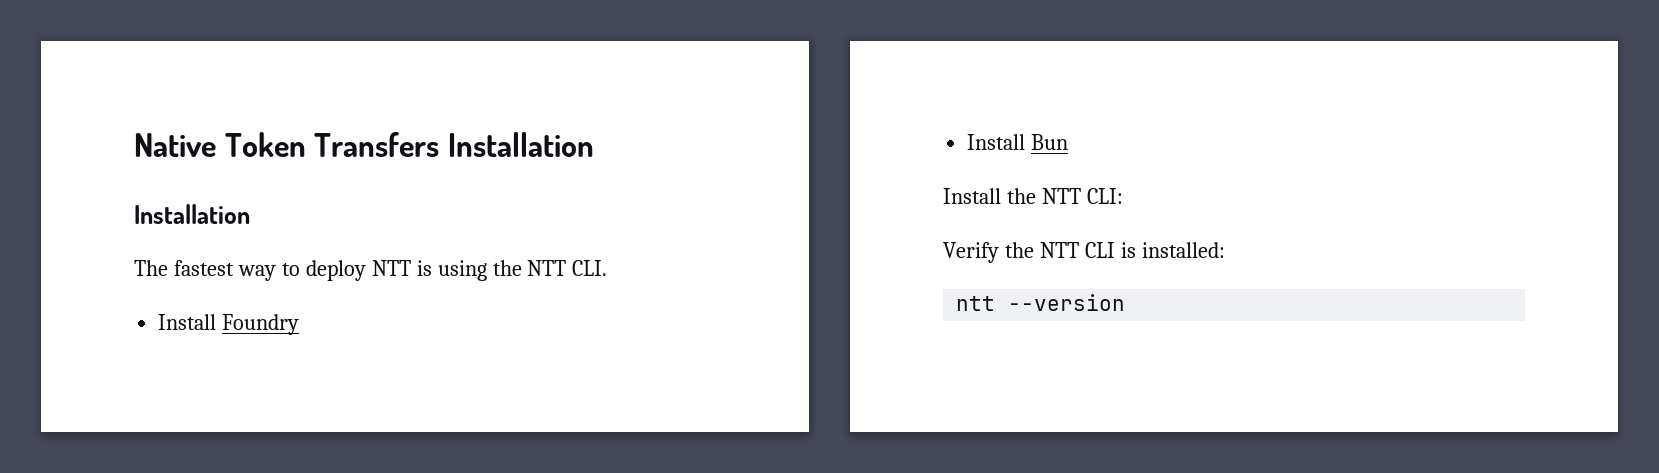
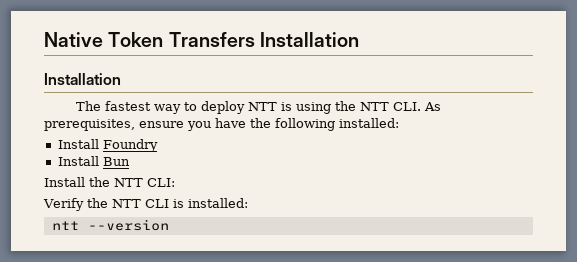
(608, 268) none -> [424,102,442,111] [44,118,399,131] As prerequisites, ensure you have the following installed:

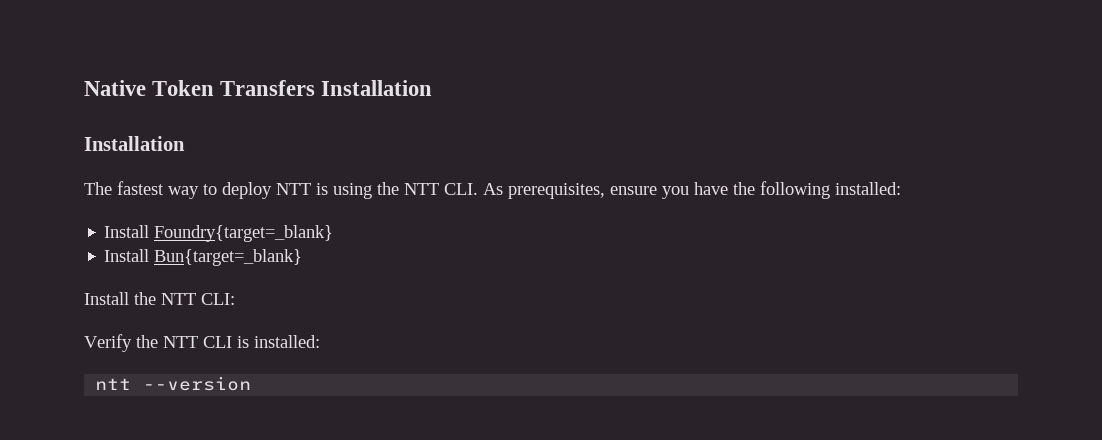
[102,139,158,152] [57,156,130,166] Foundry // Install Bun -> [154,225,334,242] [104,249,303,266] Foundry{target=_blank} // Install Bun{target=_blank}

